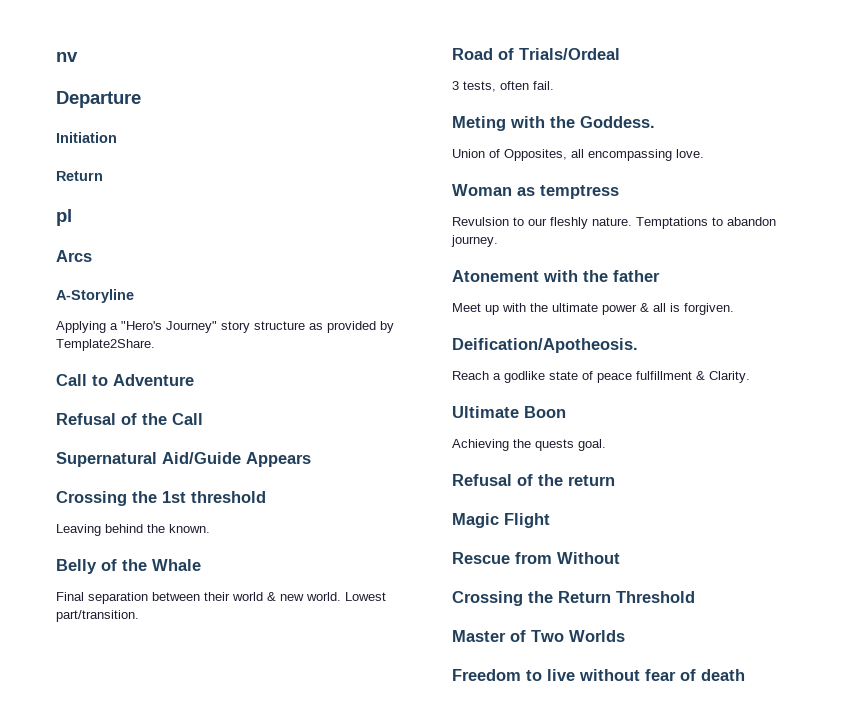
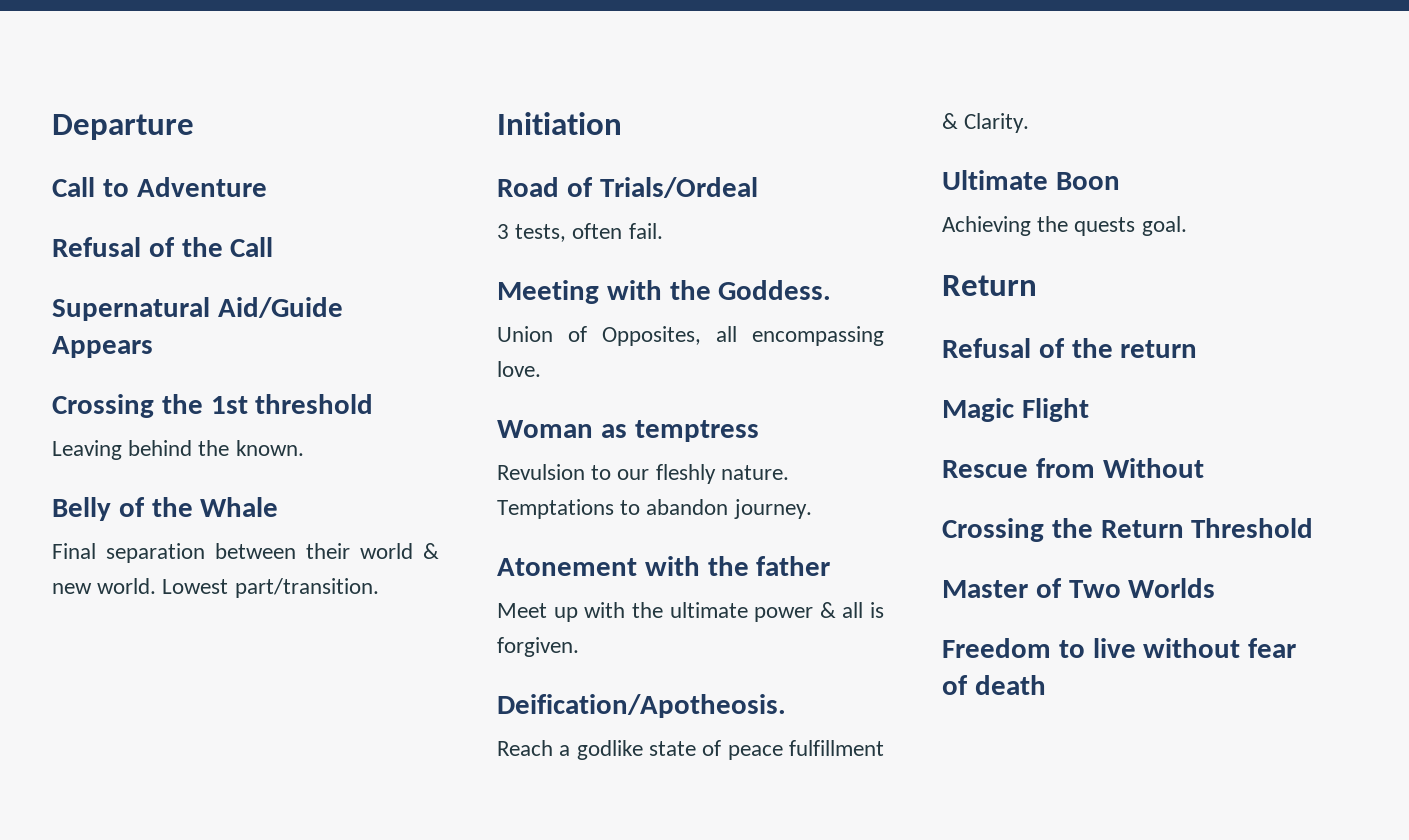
[56,52,78,62] nv // -> (52, 127) none
[56,132,117,143] [56,171,103,181] [56,209,72,226] [56,250,92,262] [56,289,134,303] [56,321,394,333] [56,339,155,351] // Initiation // Return // pl // Arcs // A-Storyline // Applying a "Hero's Journey" story structure as provided by Template2Share. -> (194, 127) none
(139, 616) none -> [497,112,622,135] // Initiation
[452,116,506,131] Meting -> [497,280,599,304] Meeting
(606, 445) none -> [942,275,1037,296] // Return

